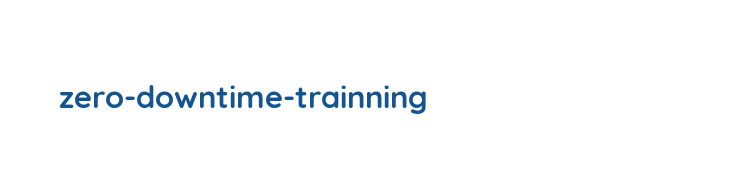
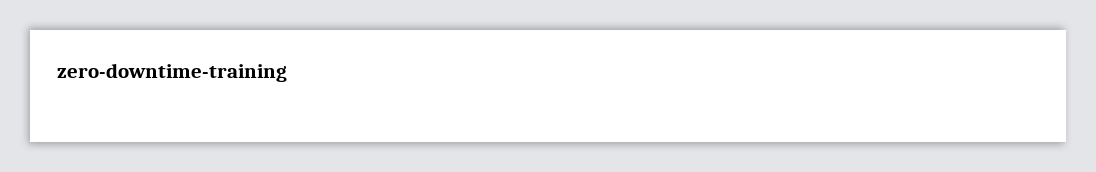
[59,85,428,114] zero-downtime-trainning -> [57,63,287,82] zero-downtime-training

